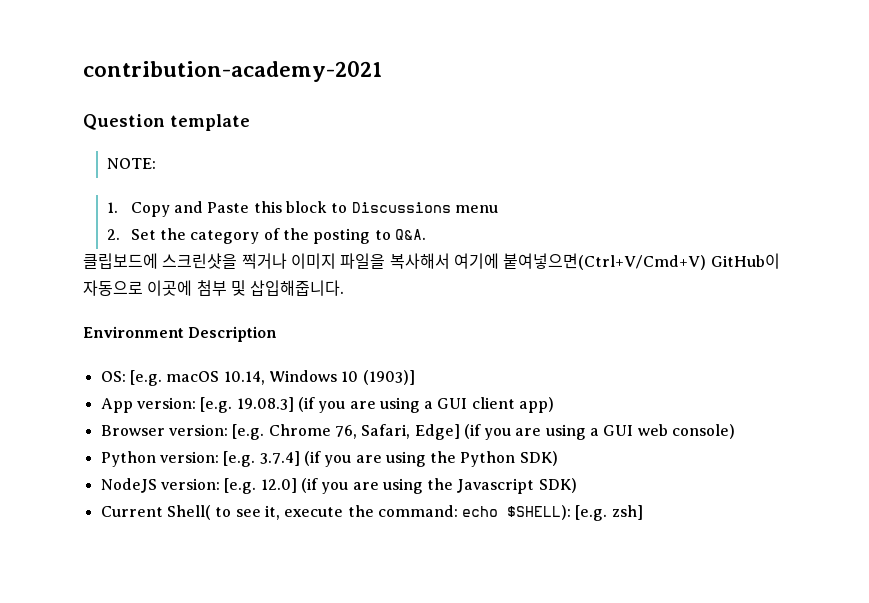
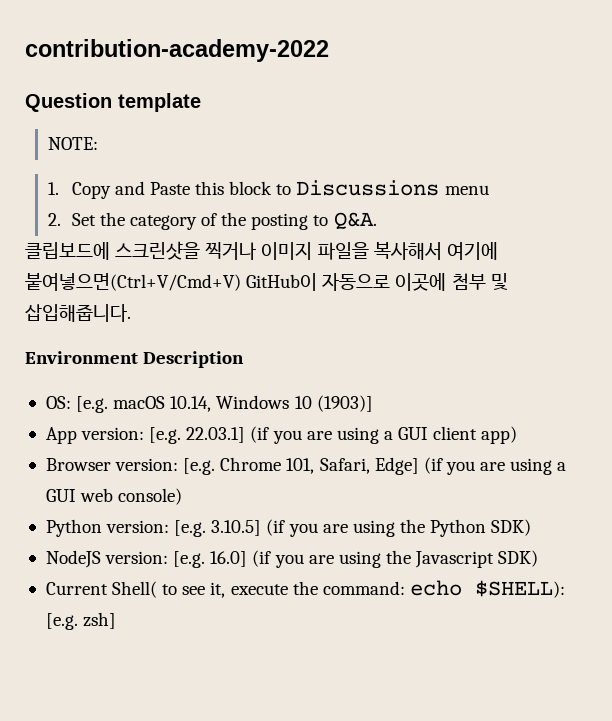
[83,61,382,82] contribution-academy-2021 -> [25,39,329,62] contribution-academy-2022
[236,397,294,412] 19.08.3] -> [186,427,246,443] 22.03.1]
[334,425,357,439] 76, -> [286,458,315,474] 101,
[259,451,300,466] 3.7.4] -> [211,520,262,536] 3.10.5]
[260,478,297,493] 12.0] -> [210,551,248,567] 16.0]

